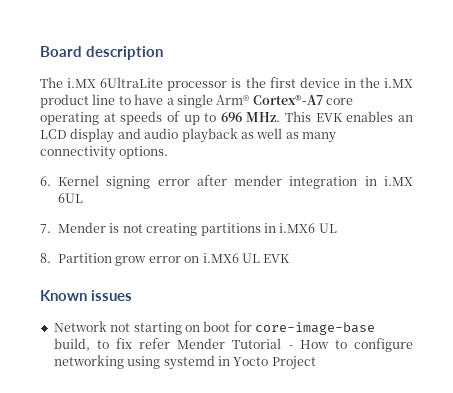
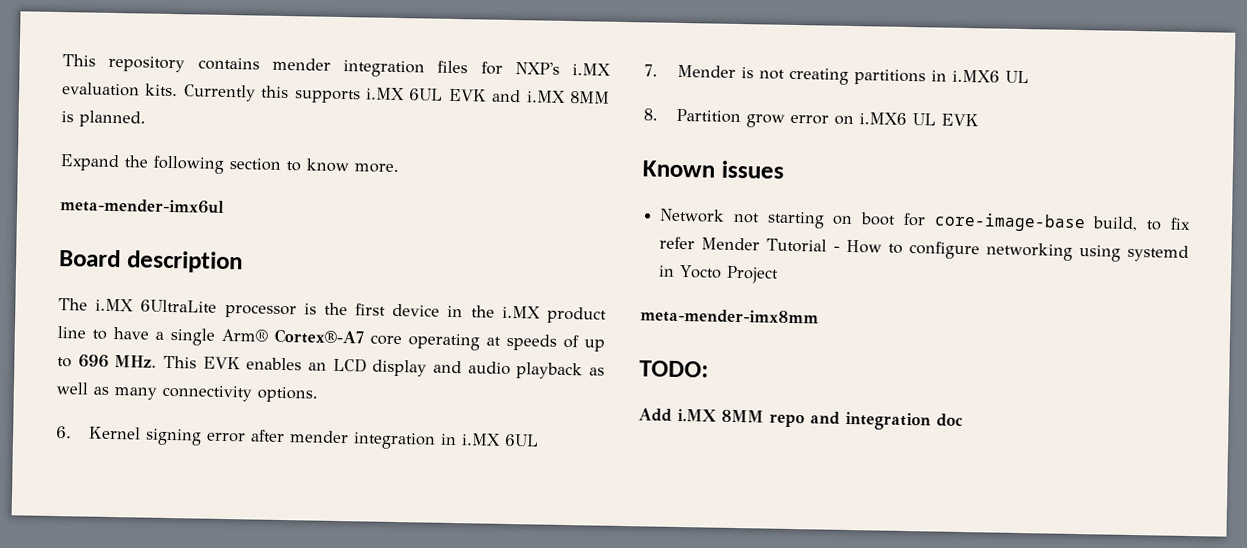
(40, 51) none -> [62,54,611,78] [62,82,610,104] [61,110,146,128] [60,154,399,174] [60,198,225,214] This repository contains mender integration files for NXP's i.MX evaluation kits. Currently this supports i.MX 6UL EVK and i.MX 8MM is planned. // Expand the following section to know more. // meta-mender-imx6ul //
(316, 363) none -> [640,308,819,325] [639,360,709,378] [638,408,963,431] // meta-mender-imx8mm // TODO: // Add i.MX 8MM repo and integration doc

